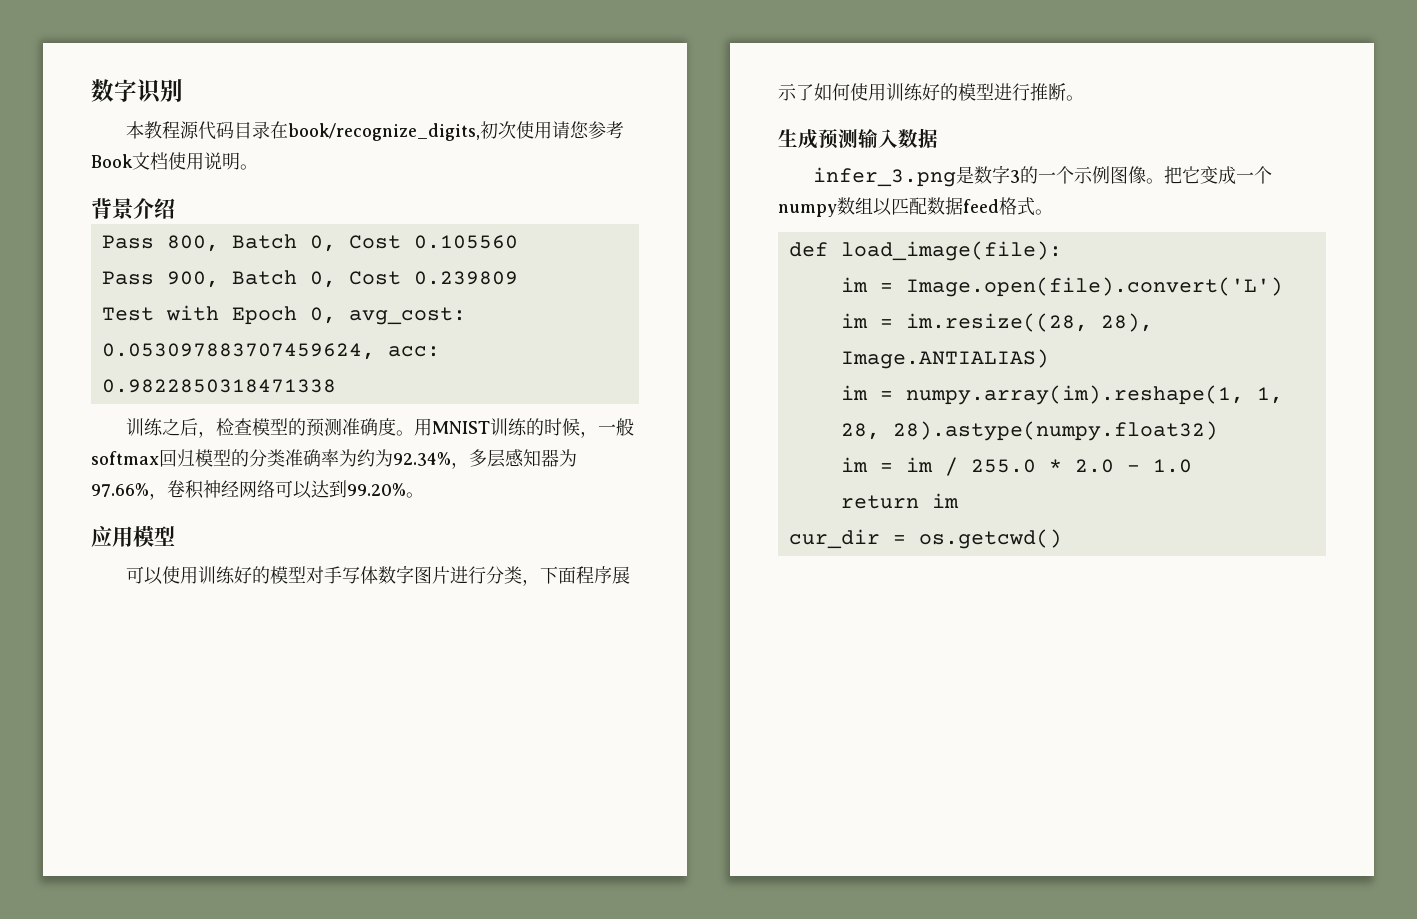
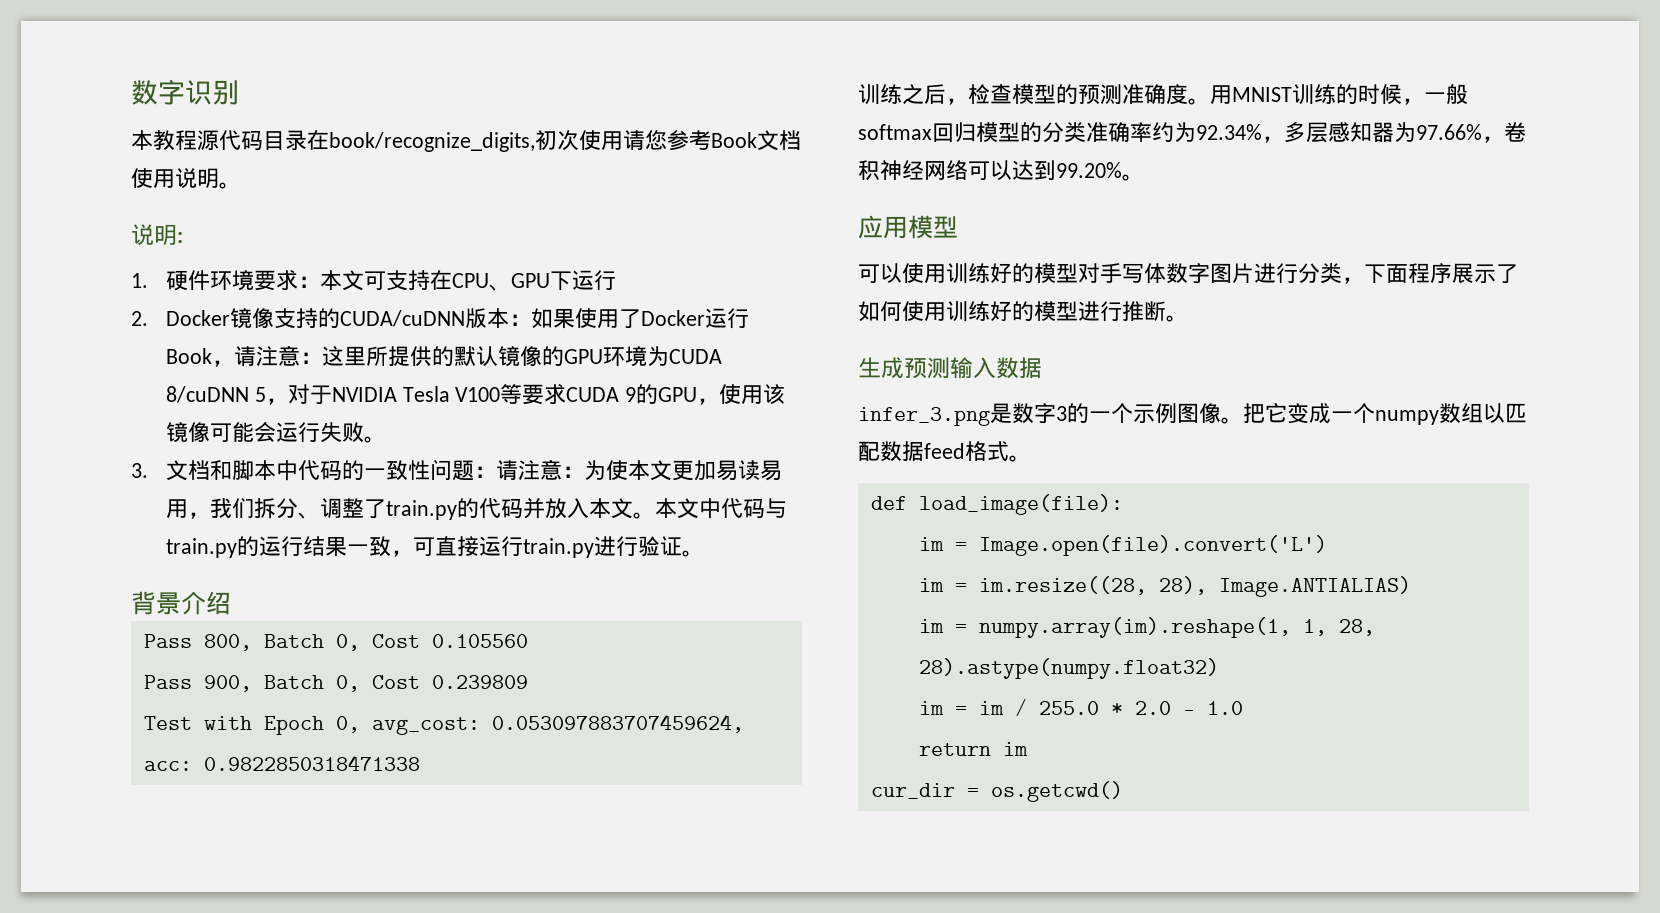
(258, 167) none -> [131,224,183,246] [131,270,617,291] [131,308,750,329] [166,345,723,367] [166,384,786,405] [166,422,387,443] [131,459,783,481] [166,498,788,520] [166,536,705,558] // 说明: // 1.硬件环境要求：本文可支持在CPU、GPU下运行 // 2. Docker镜像支持的CUDA/cuDNN版本：如果使用了Docker运行Book，请注意：这里所提供的默认镜像的GPU环境为CUDA 8/cuDNN 5，对于NVIDIA Tesla V100等要求CUDA 9的GPU，使用该镜像可能会运行失败。 // 3.文档和脚本中代码的一致性问题：请注意：为使本文更加易读易用，我们拆分、调整了train.py的代码并放入本文。本文中代码与train.py的运行结果一致，可直接运行train.py进行验证。
[339,449,357,467] 为 -> (1152, 132) none

